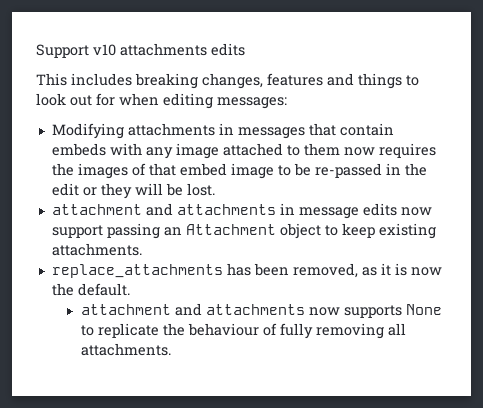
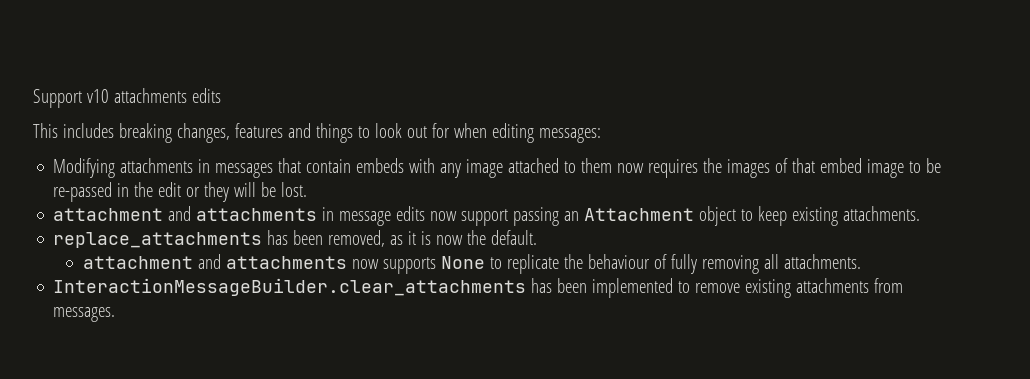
(171, 349) none -> [53,278,904,298] [53,307,116,322] // InteractionMessageBuilder.clear_attachments has been implemented to remove existing attachments from messages.

